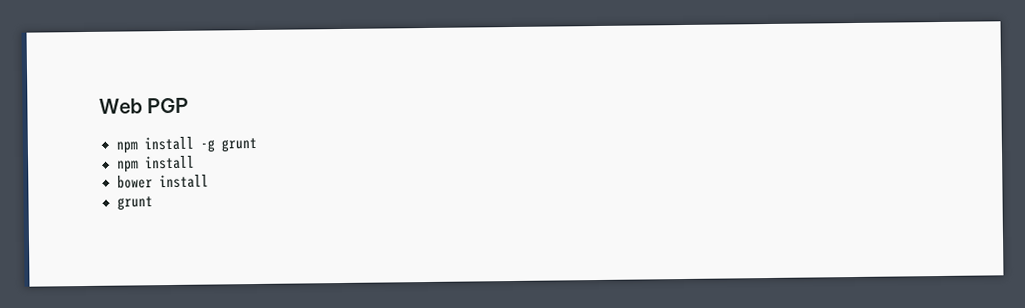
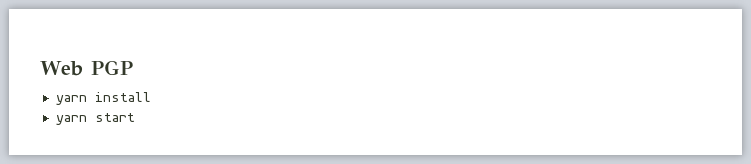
[115,136,257,154] [116,155,195,173] [116,174,209,189] [116,196,153,211] npm install -g grunt // npm install // bower install // grunt -> [55,92,151,105] [55,113,135,125] yarn install // yarn start

